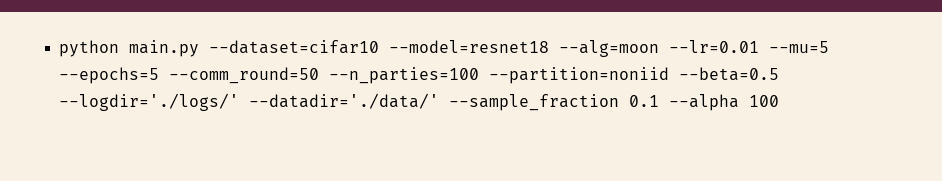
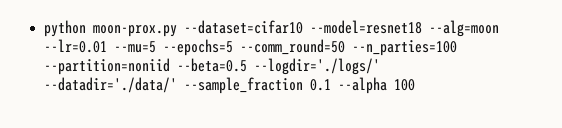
[129,40,200,57] main.py -> [92,25,177,37] moon-prox.py

